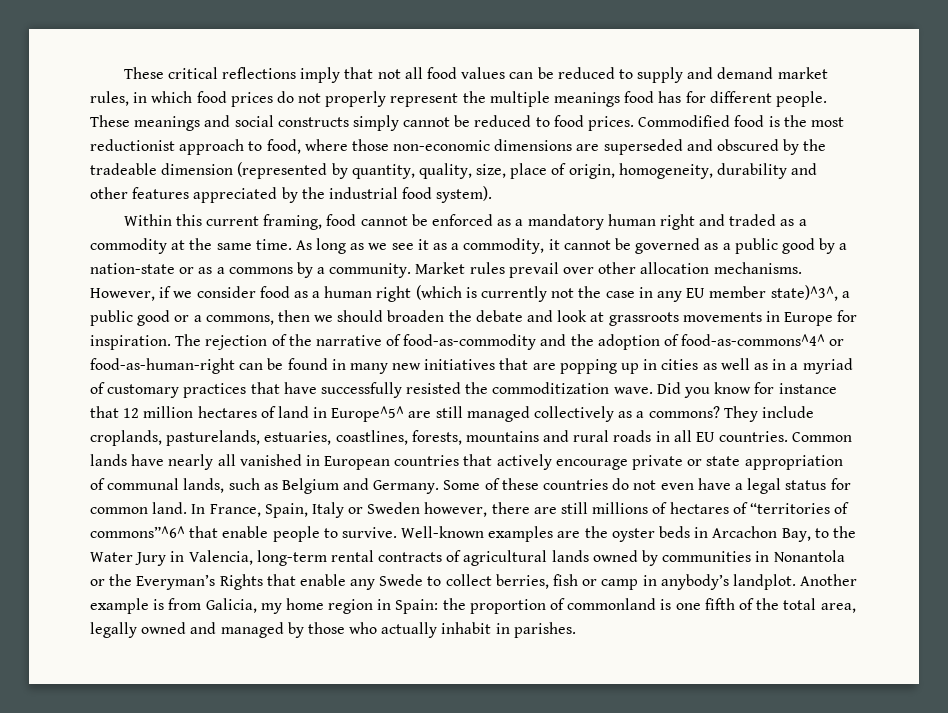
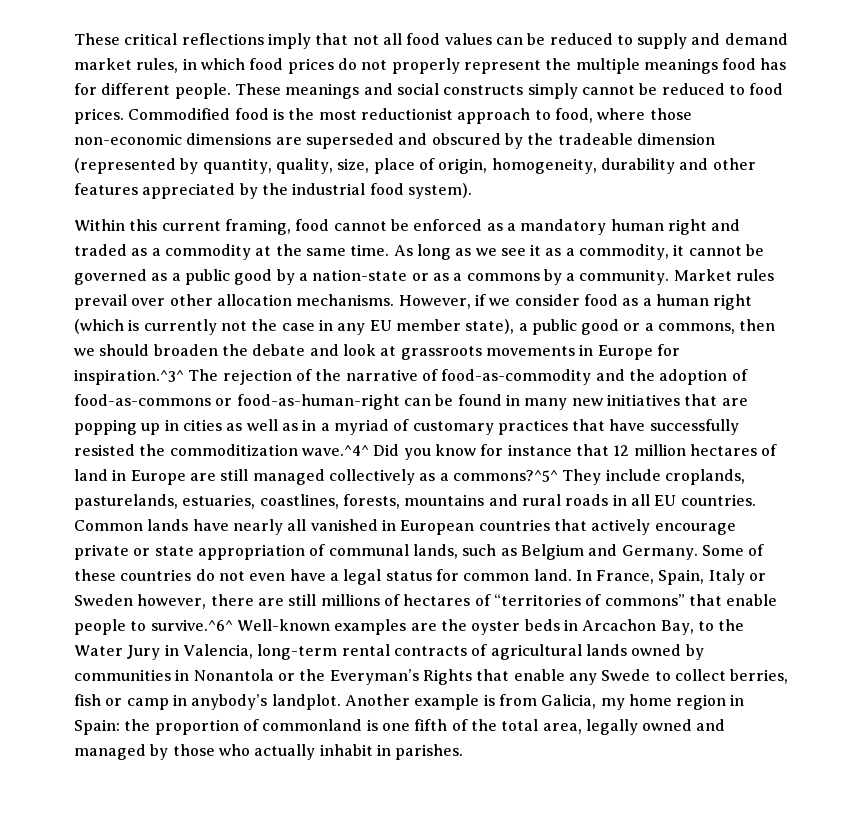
[770,285,838,301] state)^3^, -> [465,319,515,334] state),
[90,335,171,350] inspiration. -> [74,369,184,385] inspiration.^3^
[681,334,826,346] food-as-commons^4^ -> [74,394,211,406] food-as-commons
[613,387,653,394] wave. -> [301,445,369,456] wave.^4^
[331,406,405,422] Europe^5^ -> [130,470,186,485] Europe
[648,406,720,418] commons? -> [452,470,558,482] commons?^5^
[90,526,185,538] commons”^6^ -> [604,594,685,606] commons”
[341,527,397,538] survive. -> [150,619,233,631] survive.^6^

